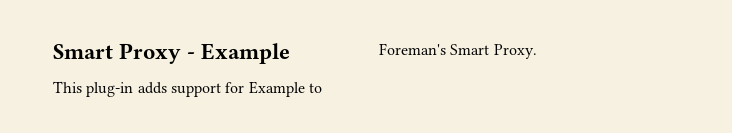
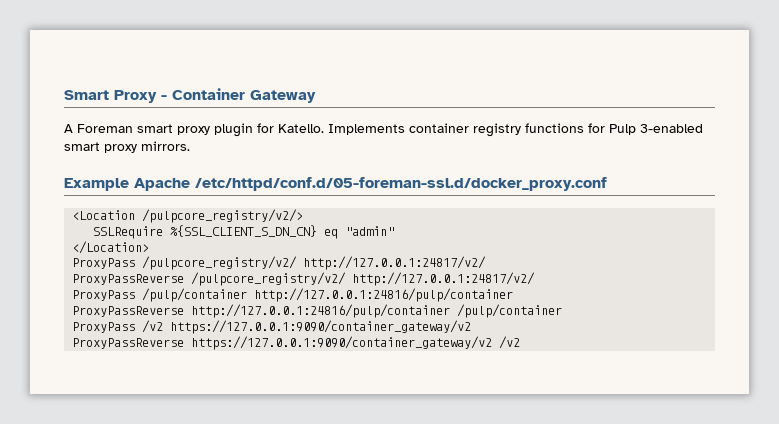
[201,43,291,64] [53,81,322,97] [379,43,537,59] Example // This plug-in adds support for Example to Foreman's Smart Proxy. -> [172,88,316,103] [64,123,703,137] [64,141,190,153] [64,177,607,191] [72,209,304,223] [93,225,395,239] [72,241,150,254] [72,256,487,270] [72,272,536,286] [72,288,514,302] [72,304,563,318] [72,320,472,334] [72,336,521,350] Container Gateway // A Foreman smart proxy plugin for Katello. Implements container registry functions for Pulp 3-enabled smart proxy mirrors. // Example Apache /etc/httpd/conf.d/05-foreman-ssl.d/docker_proxy.conf // <Location /pulpcore_registry/v2/> // SSLRequire %{SSL_CLIENT_S_DN_CN} eq "admin" // </Location> // ProxyPass /pulpcore_registry/v2/ http://127.0.0.1:24817/v2/ // ProxyPassReverse /pulpcore_registry/v2/ http://127.0.0.1:24817/v2/ // ProxyPass /pulp/container http://127.0.0.1:24816/pulp/container // ProxyPassReverse http://127.0.0.1:24816/pulp/container /pulp/container // ProxyPass /v2 https://127.0.0.1:9090/container_gateway/v2 // ProxyPassReverse https://127.0.0.1:9090/container_gateway/v2 /v2

